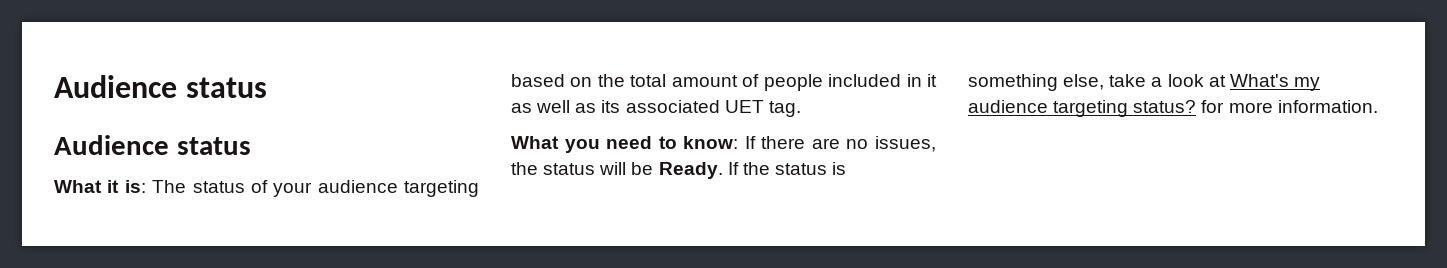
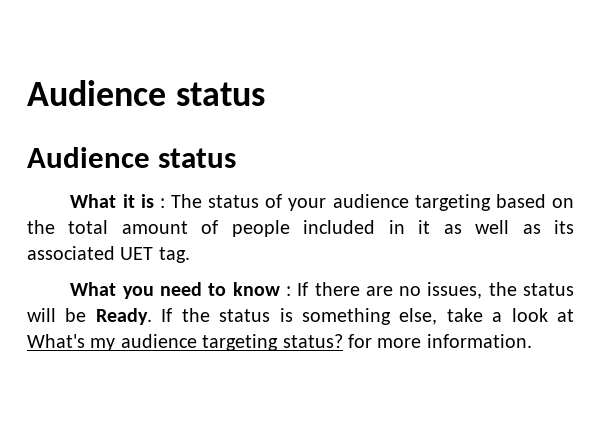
[124,180,146,193] is: -> [140,194,165,208] is :
[683,136,739,149] know: -> [232,282,291,296] know :

